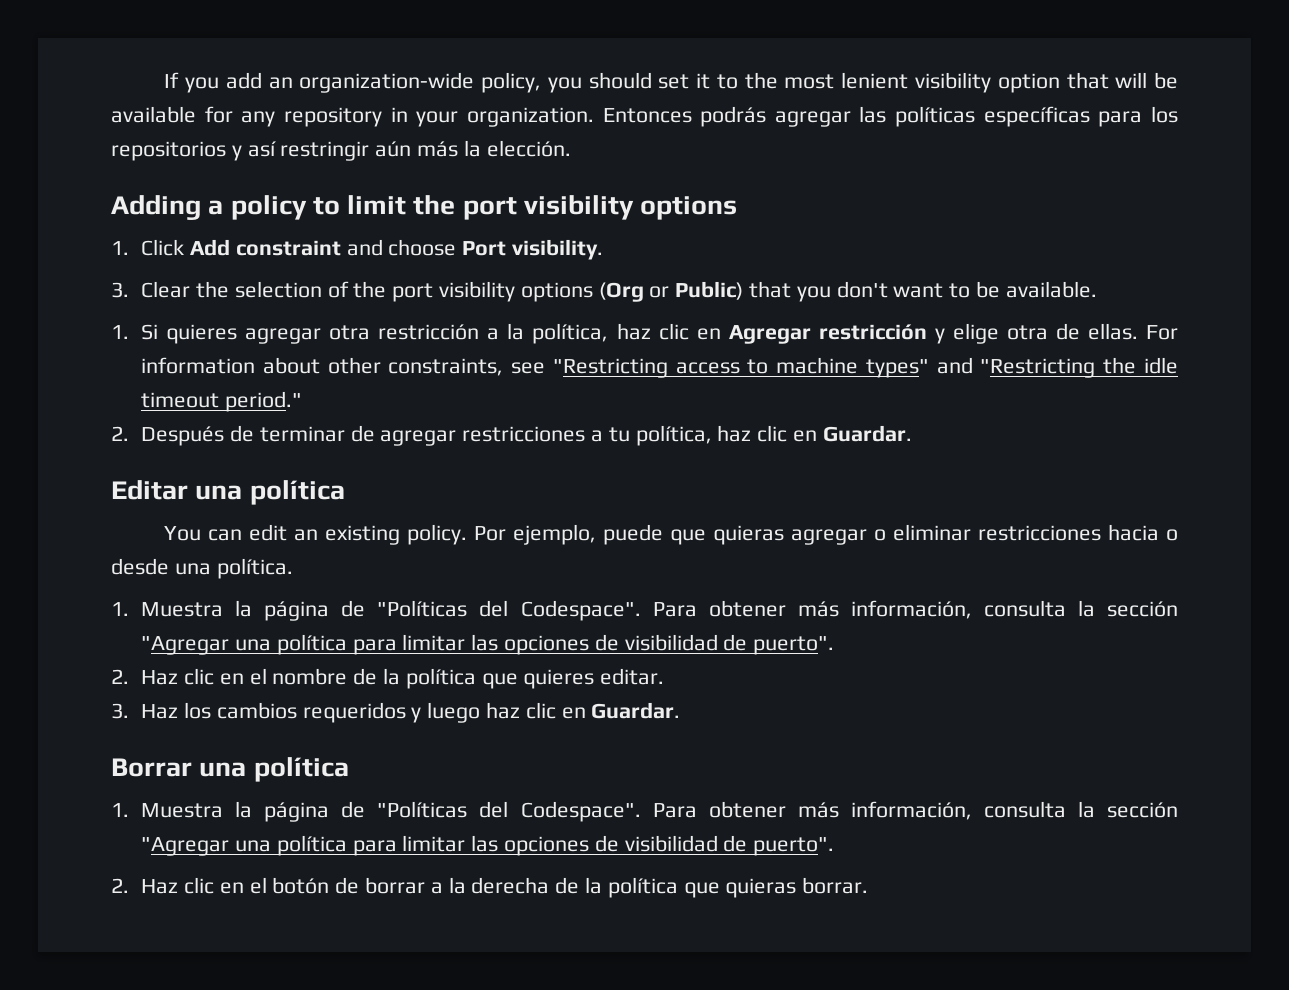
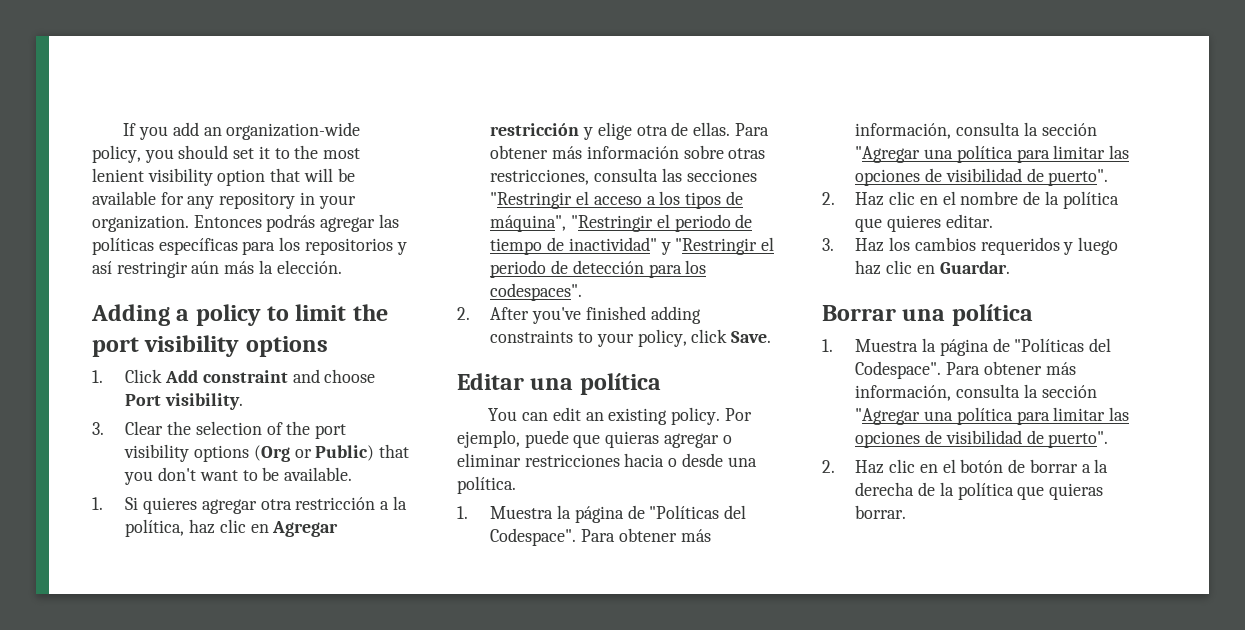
[1145,325,1178,340] [141,357,1179,378] [141,391,302,412] [111,425,912,446] For information about other constraints, see "Restricting access to machine types" and "Restricting the idle timeout period." // 2. Después de terminar de agregar restricciones a tu política, haz clic en Guardar. -> [734,123,769,136] [490,145,766,159] [490,168,757,185] [490,191,743,209] [490,214,753,232] [490,237,775,255] [490,260,707,278] [490,283,583,301] [457,306,701,324] [490,329,772,347] Para obtener más información sobre otras restricciones, consulta las secciones "Restringir el acceso a los tipos de máquina", "Restringir el periodo de tiempo de inactividad" y "Restringir el periodo de detección para los codespaces". // 2. After you've finished adding constraints to your policy, click Save.

